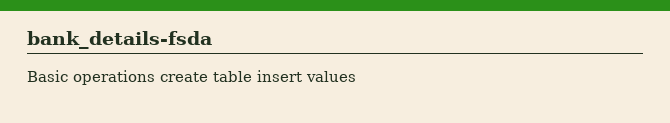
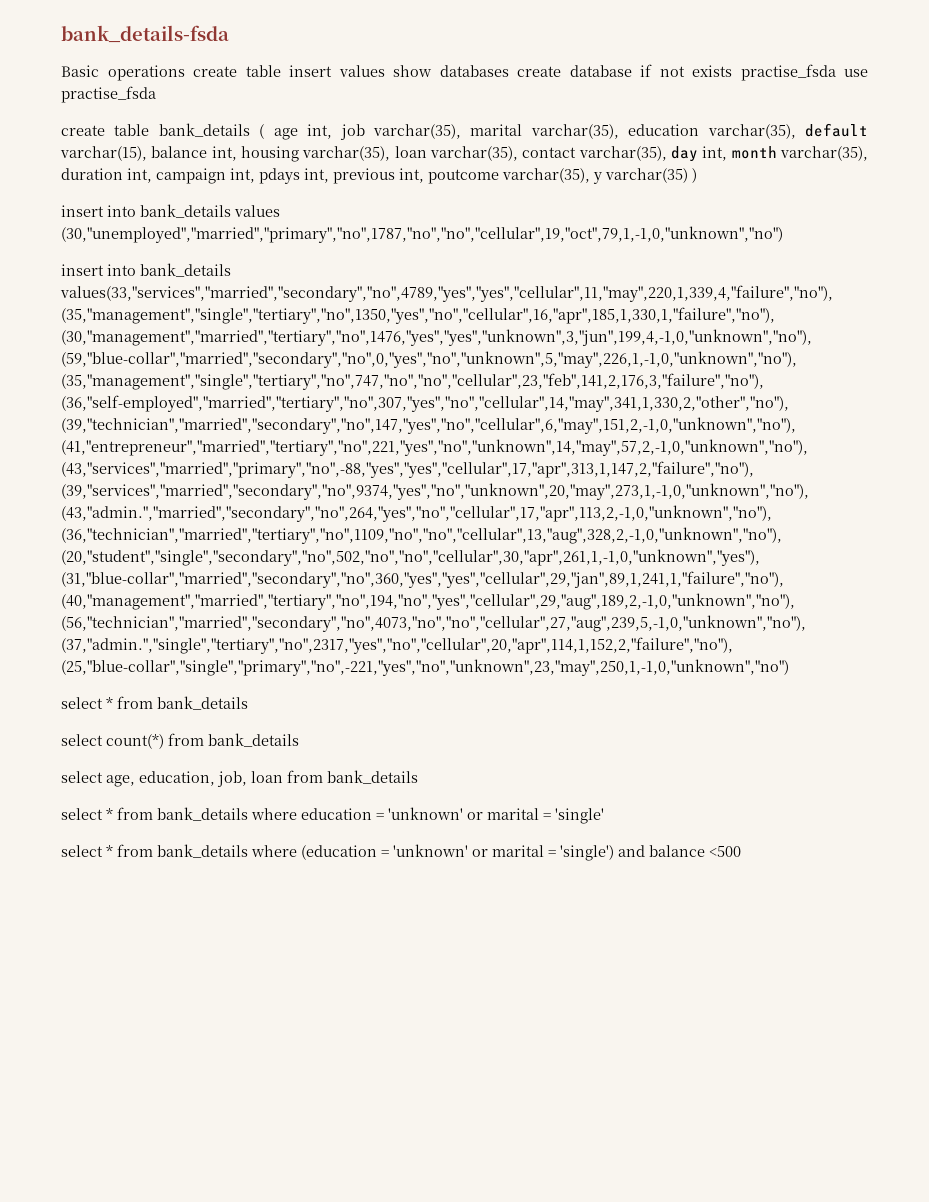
(356, 76) none -> [393,64,868,81] [61,86,156,103] [61,123,868,140] [60,146,869,162] [61,168,697,184] [61,204,280,218] [61,226,783,243] [61,263,231,277] [60,285,833,302] [61,307,775,324] [61,329,812,346] [61,351,797,368] [61,373,764,390] [61,395,789,412] [61,417,796,434] [61,439,808,456] [61,461,754,478] [61,483,809,500] [61,505,772,522] [61,527,782,544] [61,549,760,566] [61,571,784,588] [61,593,795,610] [61,615,806,632] [61,637,733,654] [61,659,789,676] [61,696,248,710] [61,733,299,749] [61,770,418,787] [61,807,604,824] [61,844,741,861] show databases create database if not exists practise_fsda use practise_fsda // create table bank_details ( age int, job varchar(35), marital varchar(35), education varchar(35), default varchar(15), balance int, housing varchar(35), loan varchar(35), contact varchar(35), day int, month varchar(35), duration int, campaign int, pdays int, previous int, poutcome varchar(35), y varchar(35) ) // insert into bank_details values (30,"unemployed","married","primary","no",1787,"no","no","cellular",19,"oct",79,1,-1,0,"unknown","no") // insert into bank_details values(33,"services","married","secondary","no",4789,"yes","yes","cellular",11,"may",220,1,339,4,"failure","no"), (35,"management","single","tertiary","no",1350,"yes","no","cellular",16,"apr",185,1,330,1,"failure","no"), (30,"management","married","tertiary","no",1476,"yes","yes","unknown",3,"jun",199,4,-1,0,"unknown","no"), (59,"blue-collar","married","secondary","no",0,"yes","no","unknown",5,"may",226,1,-1,0,"unknown","no"), (35,"management","single","tertiary","no",747,"no","no","cellular",23,"feb",141,2,176,3,"failure","no"), (36,"self-employed","married","tertiary","no",307,"yes","no","cellular",14,"may",341,1,330,2,"other","no"), (39,"technician","married","secondary","no",147,"yes","no","cellular",6,"may",151,2,-1,0,"unknown","no"), (41,"entrepreneur","married","tertiary","no",221,"yes","no","unknown",14,"may",57,2,-1,0,"unknown","no"), (43,"services","married","primary","no",-88,"yes","yes","cellular",17,"apr",313,1,147,2,"failure","no"), (39,"services","married","secondary","no",9374,"yes","no","unknown",20,"may",273,1,-1,0,"unknown","no"), (43,"admin.","married","secondary","no",264,"yes","no","cellular",17,"apr",113,2,-1,0,"unknown","no"), (36,"technician","married","tertiary","no",1109,"no","no","cellular",13,"aug",328,2,-1,0,"unknown","no"), (20,"student","single","secondary","no",502,"no","no","cellular",30,"apr",261,1,-1,0,"unknown","yes"), (31,"blue-collar","married","secondary","no",360,"yes","yes","cellular",29,"jan",89,1,241,1,"failure","no"), (40,"management","married","tertiary","no",194,"no","yes","cellular",29,"aug",189,2,-1,0,"unknown","no"), (56,"technician","married","secondary","no",4073,"no","no","cellular",27,"aug",239,5,-1,0,"unknown","no"), (37,"admin.","single","tertiary","no",2317,"yes","no","cellular",20,"apr",114,1,152,2,"failure","no"), (25,"blue-collar","single","primary","no",-221,"yes","no","unknown",23,"may",250,1,-1,0,"unknown","no") // select * from bank_details // select count(*) from bank_details // select age, education, job, loan from bank_details // select * from bank_details where education = 'unknown' or marital = 'single' // select * from bank_details where (education = 'unknown' or marital = 'single') and balance <500

